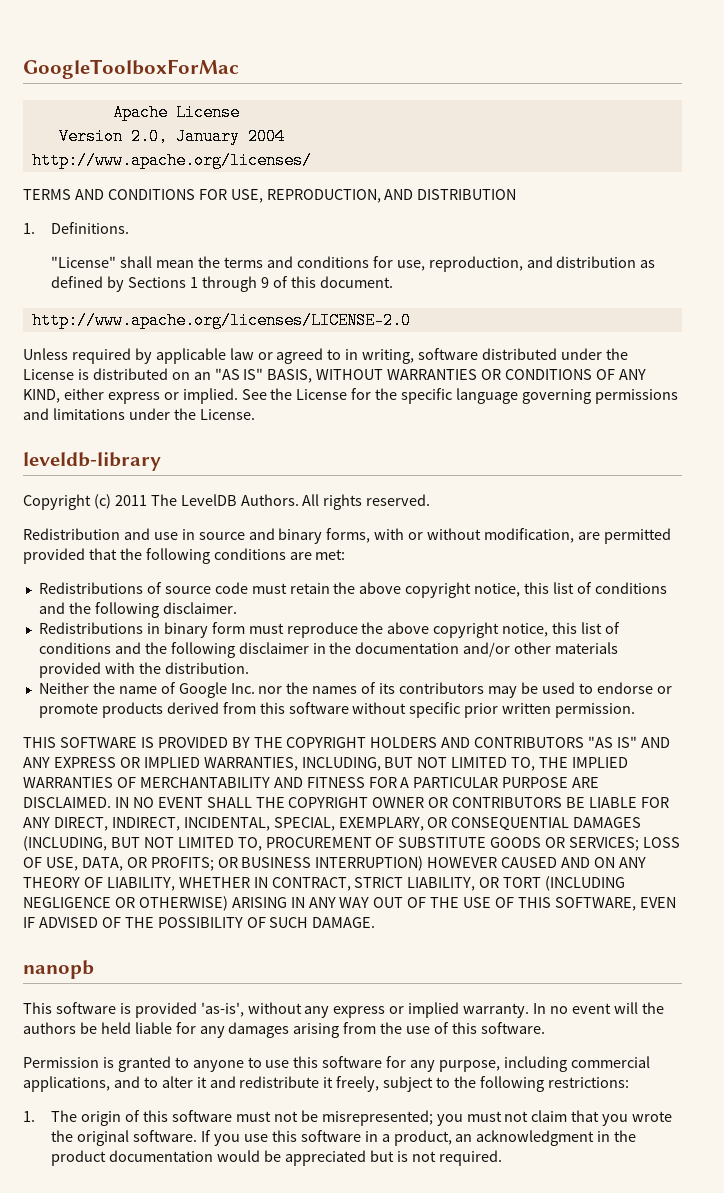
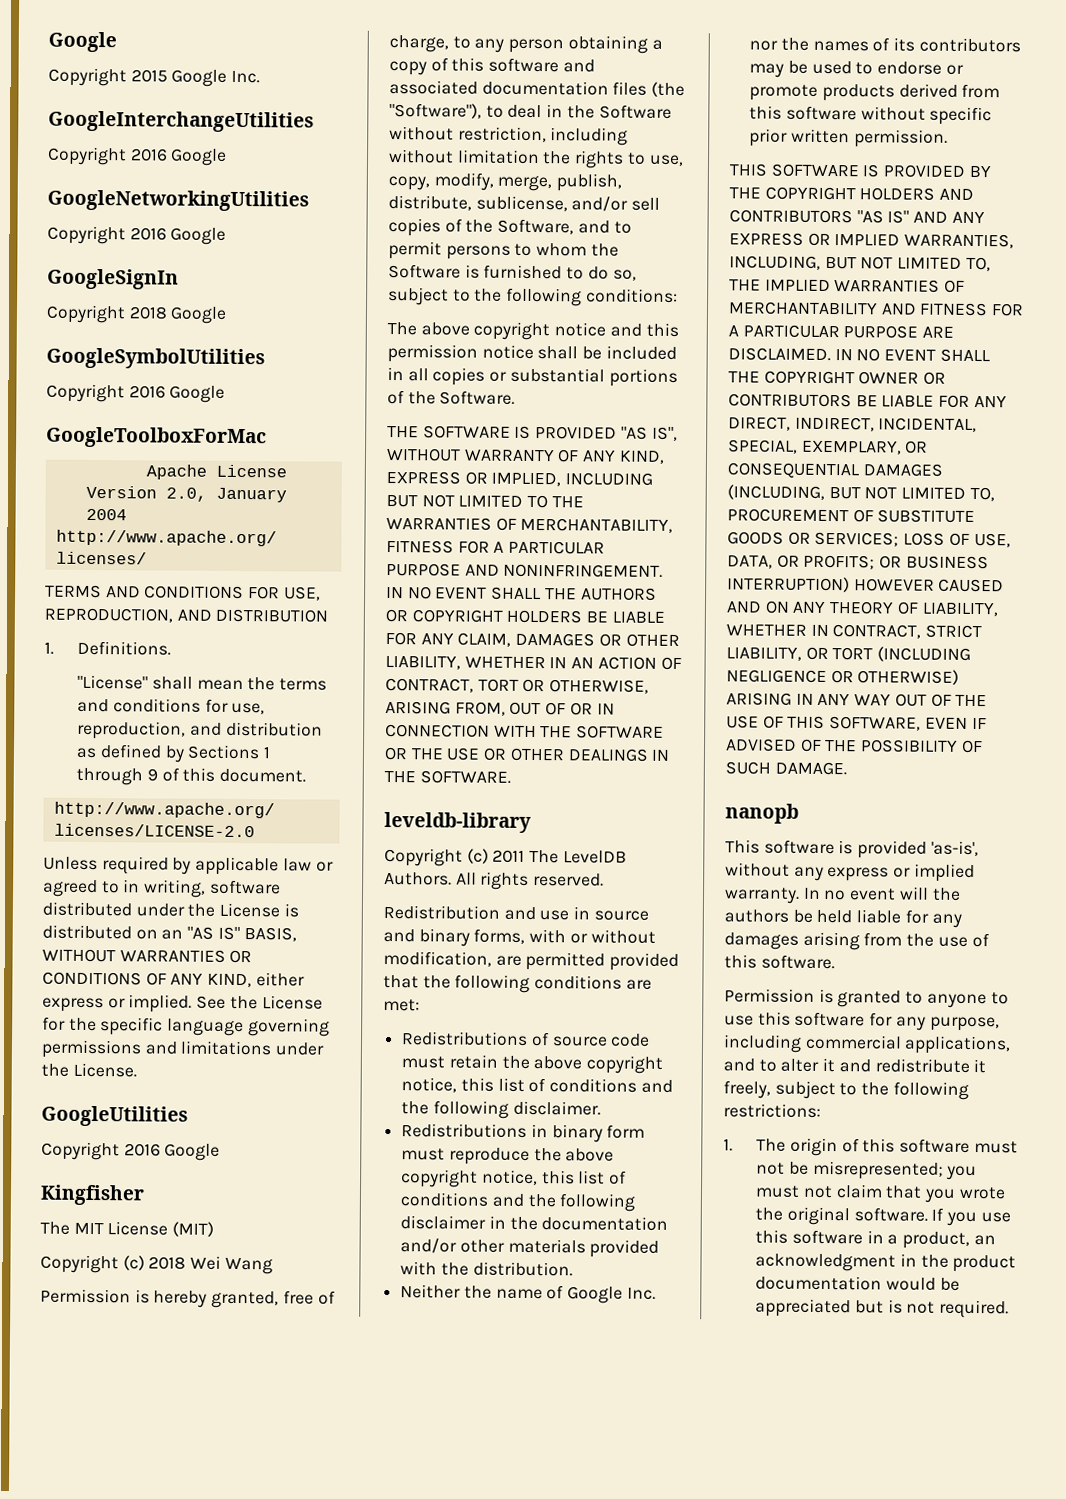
(23, 69) none -> [48,31,117,53] [48,67,261,87] [48,110,314,133] [47,146,228,166] [47,189,309,212] [47,225,227,245] [47,268,179,290] [46,304,228,324] [46,347,265,370] [46,383,226,403] Google // Copyright 2015 Google Inc. // GoogleInterchangeUtilities // Copyright 2016 Google // GoogleNetworkingUtilities // Copyright 2016 Google // GoogleSignIn // Copyright 2018 Google // GoogleSymbolUtilities // Copyright 2016 Google //
(255, 414) none -> [41,1105,188,1127] [41,1141,221,1161] [40,1184,145,1206] [40,1221,215,1237] [40,1254,273,1275] [40,1288,336,1309] [389,35,663,54] [389,57,595,76] [389,80,686,98] [389,103,672,119] [389,126,629,146] [388,149,684,169] [388,172,623,192] [388,195,661,212] [388,218,632,237] [388,241,619,260] [388,264,637,281] [388,287,678,307] [387,321,679,341] [387,344,677,363] [387,367,678,387] [387,390,516,405] [387,425,678,441] [386,447,665,464] [386,470,654,487] [386,494,584,509] [386,516,674,533] [386,539,606,555] [386,562,664,578] [386,586,657,601] [385,608,665,624] [385,631,680,647] [385,655,682,671] [385,677,650,694] [385,700,615,716] [385,723,665,739] [384,746,671,762] [384,770,511,784] // GoogleUtilities // Copyright 2016 Google // Kingfisher // The MIT License (MIT) // Copyright (c) 2018 Wei Wang // Permission is hereby granted, free of charge, to any person obtaining a copy of this software and associated documentation files (the "Software"), to deal in the Software without restriction, including without limitation the rights to use, copy, modify, merge, publish, distribute, sublicense, and/or sell copies of the Software, and to permit persons to whom the Software is furnished to do so, subject to the following conditions: // The above copyright notice and this permission notice shall be included in all copies or substantial portions of the Software. // THE SOFTWARE IS PROVIDED "AS IS", WITHOUT WARRANTY OF ANY KIND, EXPRESS OR IMPLIED, INCLUDING BUT NOT LIMITED TO THE WARRANTIES OF MERCHANTABILITY, FITNESS FOR A PARTICULAR PURPOSE AND NONINFRINGEMENT. IN NO EVENT SHALL THE AUTHORS OR COPYRIGHT HOLDERS BE LIABLE FOR ANY CLAIM, DAMAGES OR OTHER LIABILITY, WHETHER IN AN ACTION OF CONTRACT, TORT OR OTHERWISE, ARISING FROM, OUT OF OR IN CONNECTION WITH THE SOFTWARE OR THE USE OR OTHER DEALINGS IN THE SOFTWARE.

